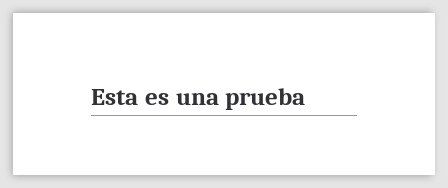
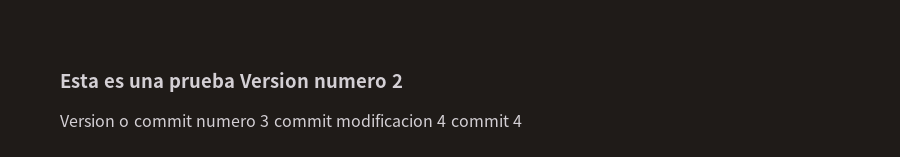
(306, 99) none -> [238,72,403,88] [60,113,522,127] Version numero 2 // Version o commit numero 3 commit modificacion 4 commit 4

